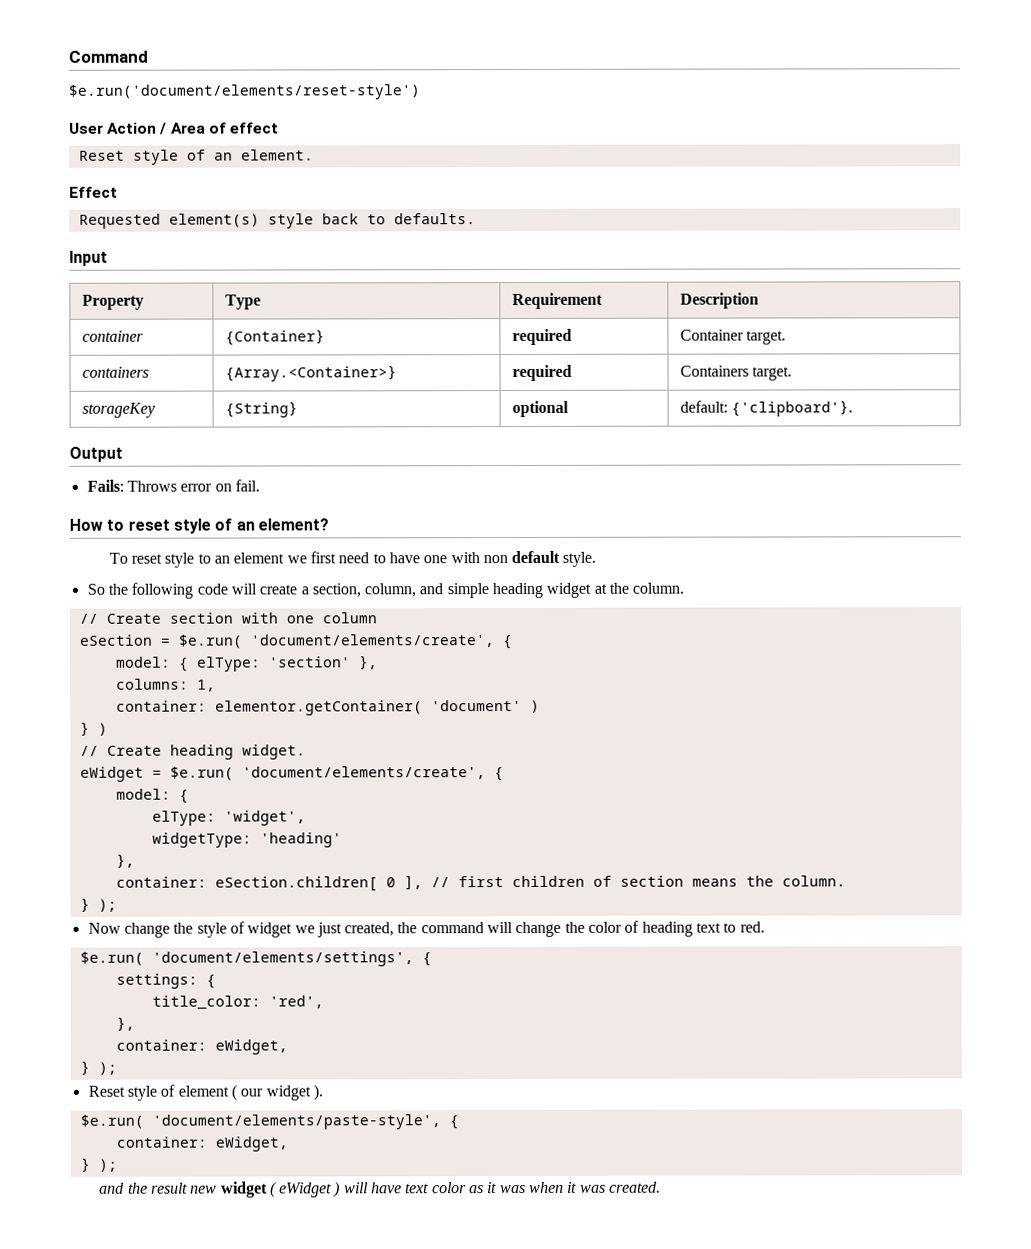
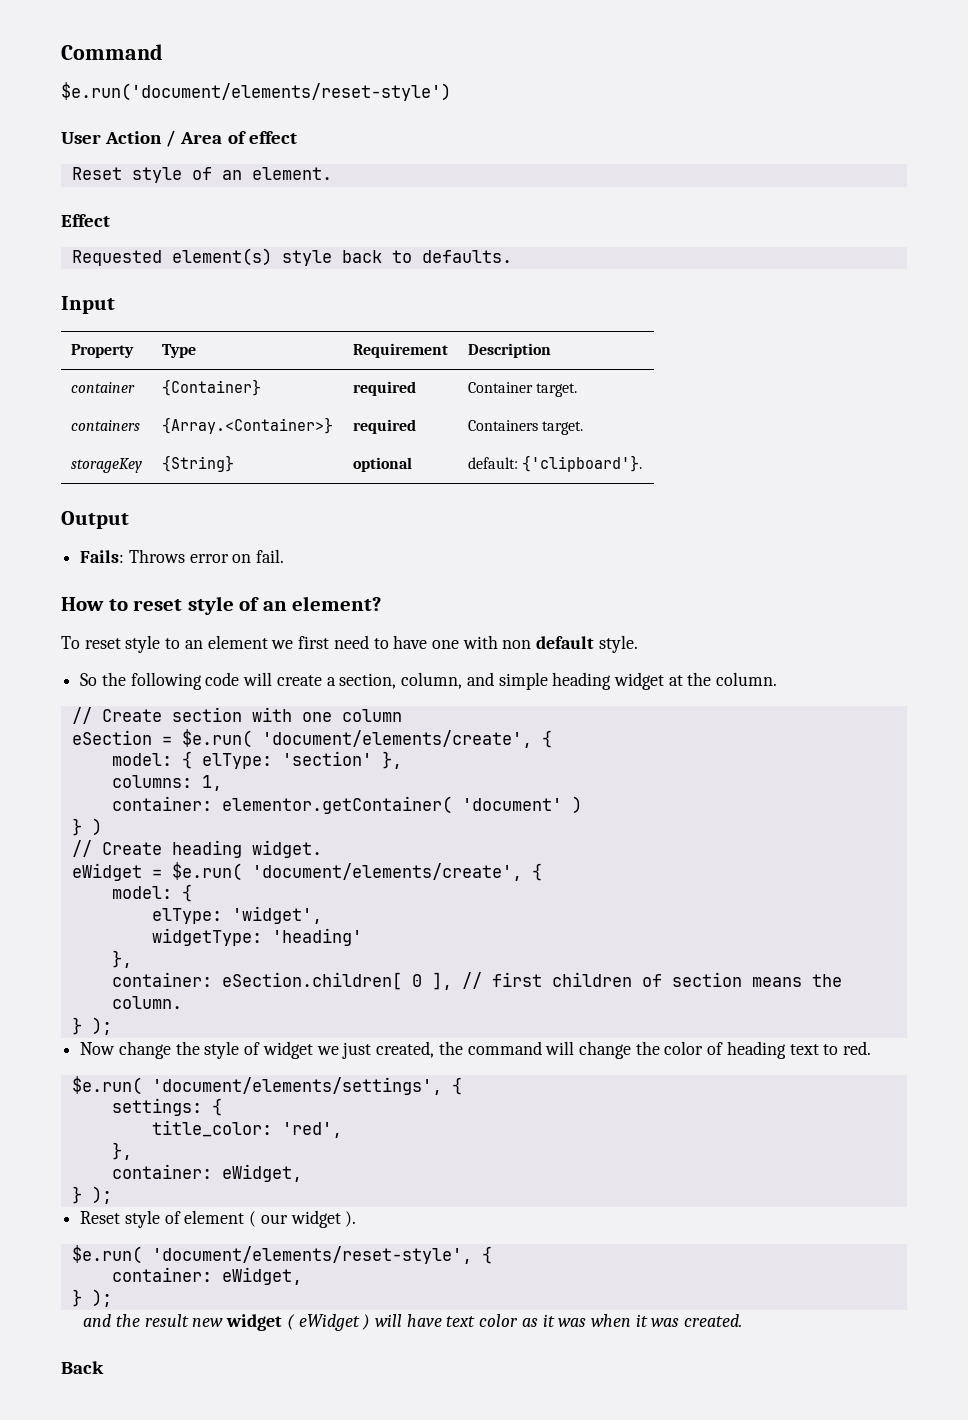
[151,1114,441,1130] 'document/elements/paste-style', -> [151,1246,472,1264] 'document/elements/reset-style',
(661, 1187) none -> [61,1361,104,1374] // Back

